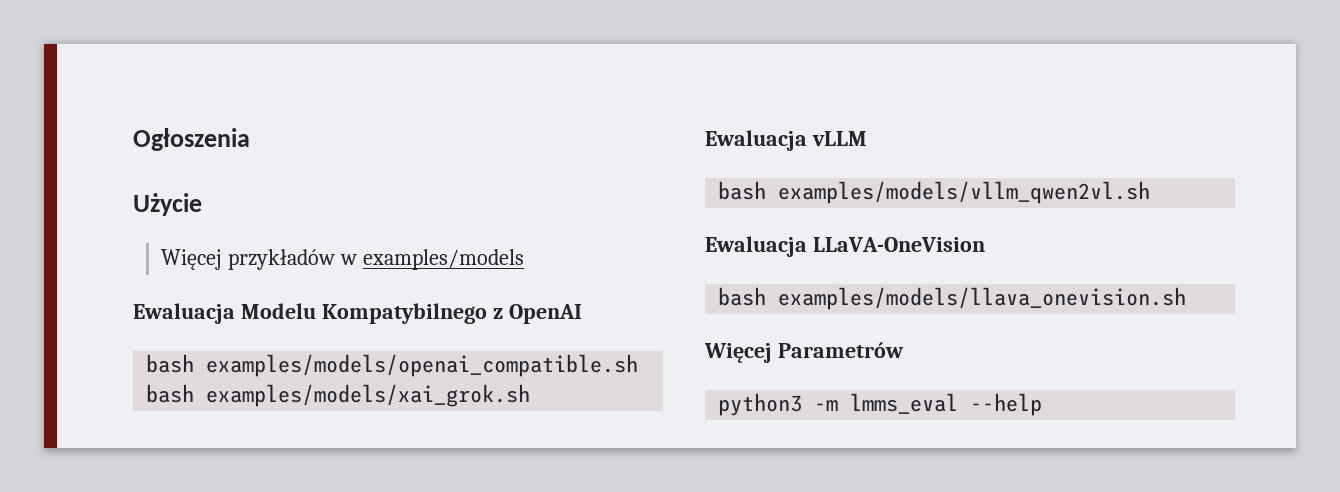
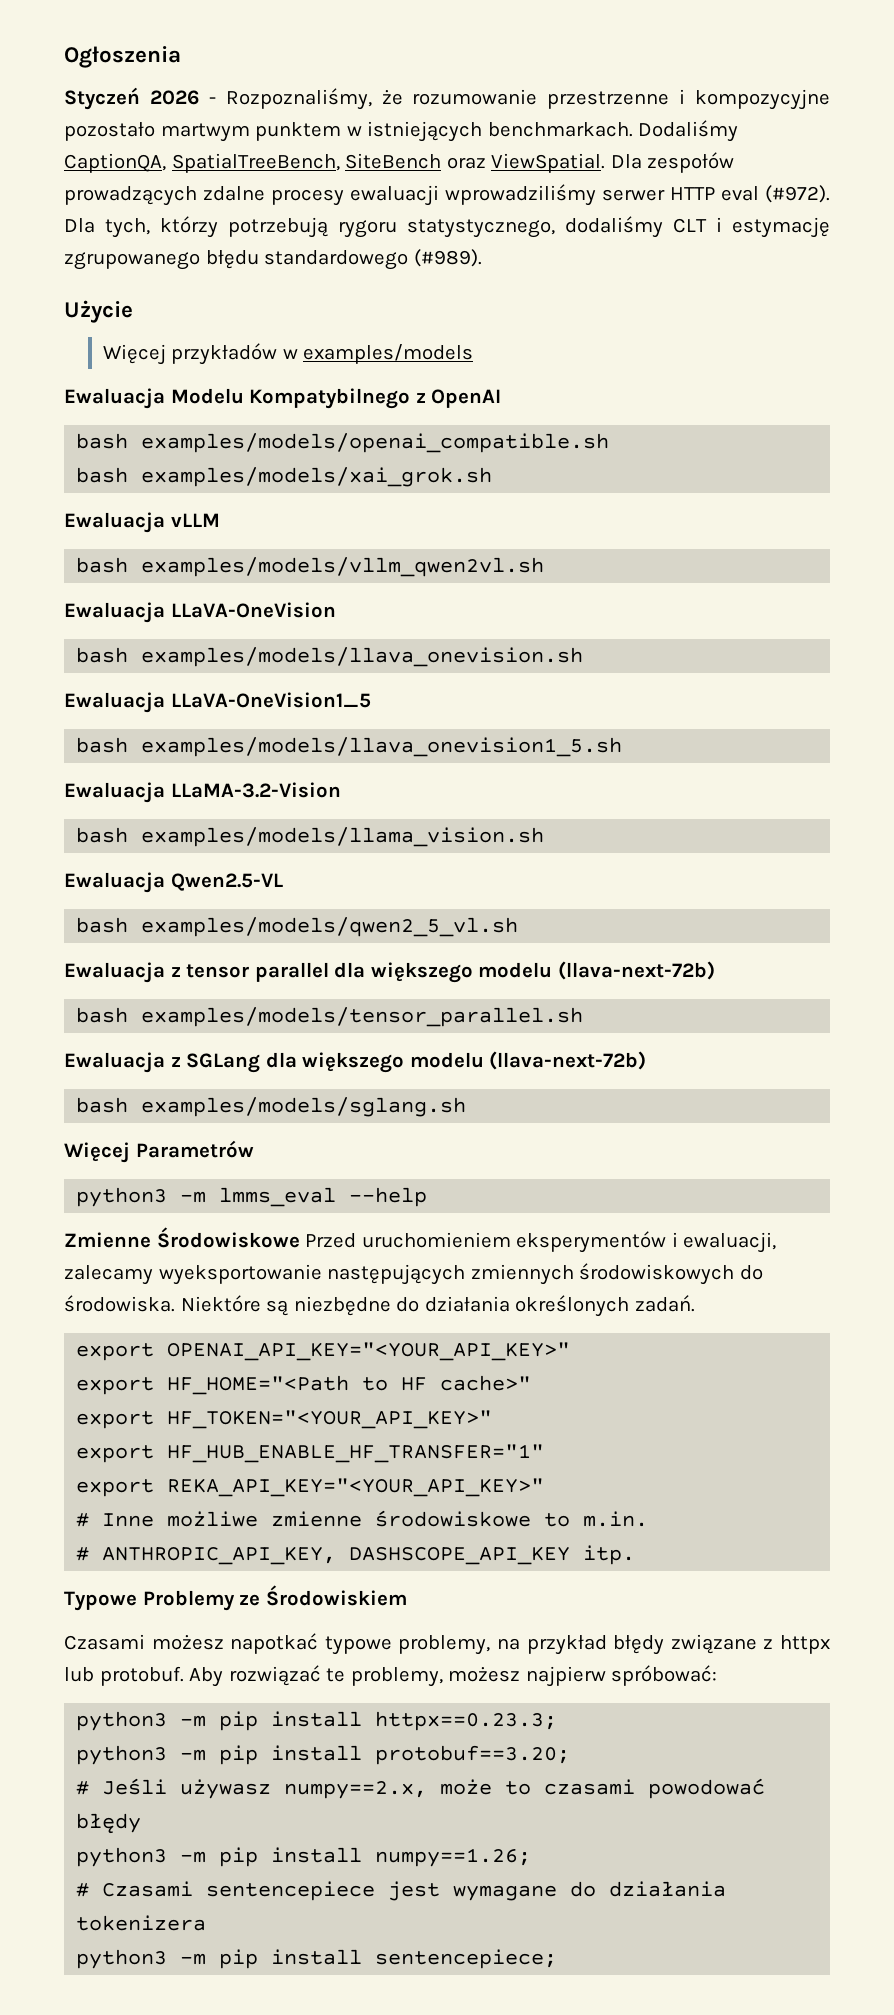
(250, 139) none -> [64,87,830,110] [64,120,739,142] [64,152,735,173] [64,184,830,206] [64,216,830,238] [64,249,482,270] // Styczeń 2026 - Rozpoznaliśmy, że rozumowanie przestrzenne i kompozycyjne pozostało martwym punktem w istniejących benchmarkach. Dodaliśmy CaptionQA, SpatialTreeBench, SiteBench oraz ViewSpatial. Dla zespołów prowadzących zdalne procesy ewaluacji wprowadziliśmy serwer HTTP eval (#972). Dla tych, którzy potrzebują rygoru statystycznego, dodaliśmy CLT i estymację zgrupowanego błędu standardowego (#989).
(1187, 298) none -> [64,692,371,713] [76,737,623,757] [64,782,341,803] [76,827,545,847] [64,872,283,893] [76,917,519,937] [64,961,715,983] [76,1007,584,1027] [64,1051,647,1073] [76,1097,467,1117] // Ewaluacja LLaVA-OneVision1_5 // bash examples/models/llava_onevision1_5.sh // Ewaluacja LLaMA-3.2-Vision // bash examples/models/llama_vision.sh // Ewaluacja Qwen2.5-VL // bash examples/models/qwen2_5_vl.sh // Ewaluacja z tensor parallel dla większego modelu (llava-next-72b) // bash examples/models/tensor_parallel.sh // Ewaluacja z SGLang dla większego modelu (llava-next-72b) // bash examples/models/sglang.sh
(1043, 404) none -> [64,1227,777,1253] [64,1263,763,1285] [64,1295,695,1317] [76,1342,571,1361] [76,1375,532,1395] [76,1410,493,1429] [76,1444,545,1463] [76,1478,545,1497] [76,1510,649,1527] [76,1545,636,1565] [64,1585,407,1611] [64,1633,831,1655] [64,1665,718,1687] [76,1711,558,1731] [76,1745,571,1765] [76,1778,766,1799] [76,1813,142,1834] [76,1847,532,1867] [76,1881,727,1901] [76,1915,207,1931] [76,1949,558,1969] // Zmienne Środowiskowe Przed uruchomieniem eksperymentów i ewaluacji, zalecamy wyeksportowanie następujących zmiennych środowiskowych do środowiska. Niektóre są niezbędne do działania określonych zadań. // export OPENAI_API_KEY="<YOUR_API_KEY>" // export HF_HOME="<Path to HF cache>" // export HF_TOKEN="<YOUR_API_KEY>" // export HF_HUB_ENABLE_HF_TRANSFER="1" // export REKA_API_KEY="<YOUR_API_KEY>" // # Inne możliwe zmienne środowiskowe to m.in. // # ANTHROPIC_API_KEY, DASHSCOPE_API_KEY itp. // Typowe Problemy ze Środowiskiem // Czasami możesz napotkać typowe problemy, na przykład błędy związane z httpx lub protobuf. Aby rozwiązać te problemy, możesz najpierw spróbować: // python3 -m pip install httpx==0.23.3; // python3 -m pip install protobuf==3.20; // # Jeśli używasz numpy==2.x, może to czasami powodować błędy // python3 -m pip install numpy==1.26; // # Czasami sentencepiece jest wymagane do działania tokenizera // python3 -m pip install sentencepiece;

